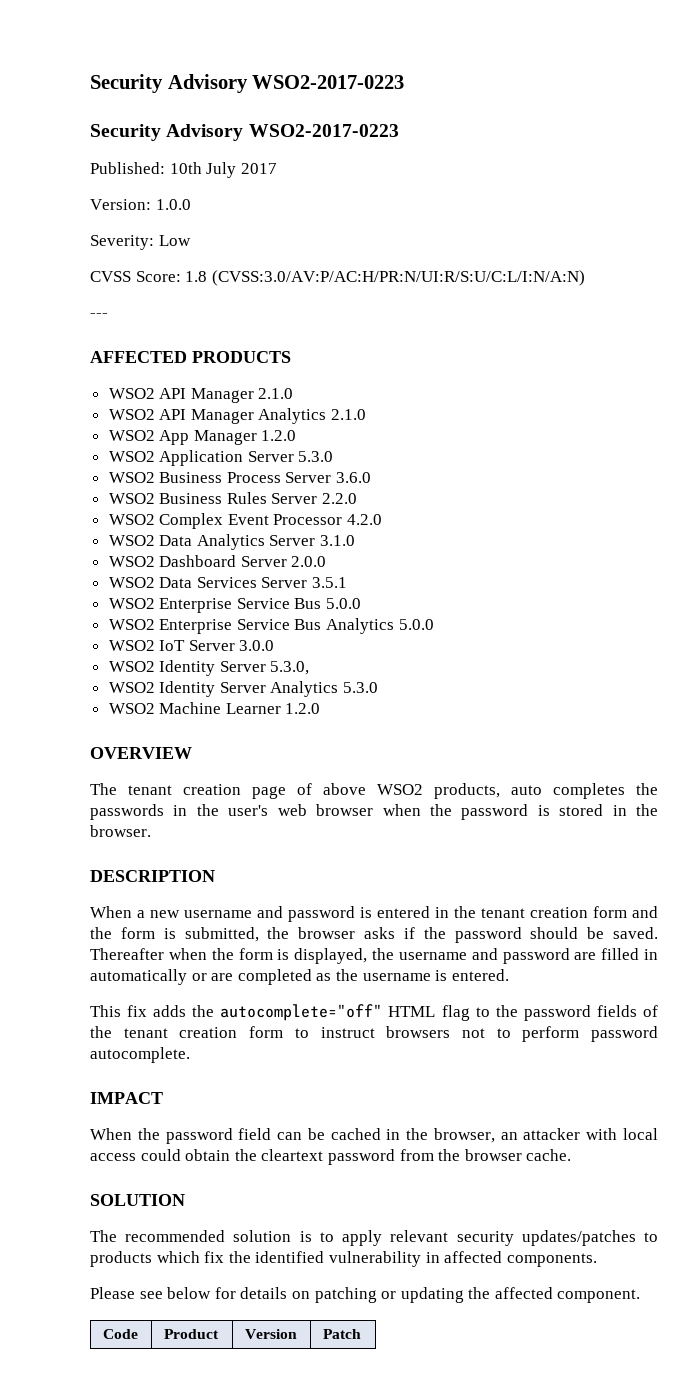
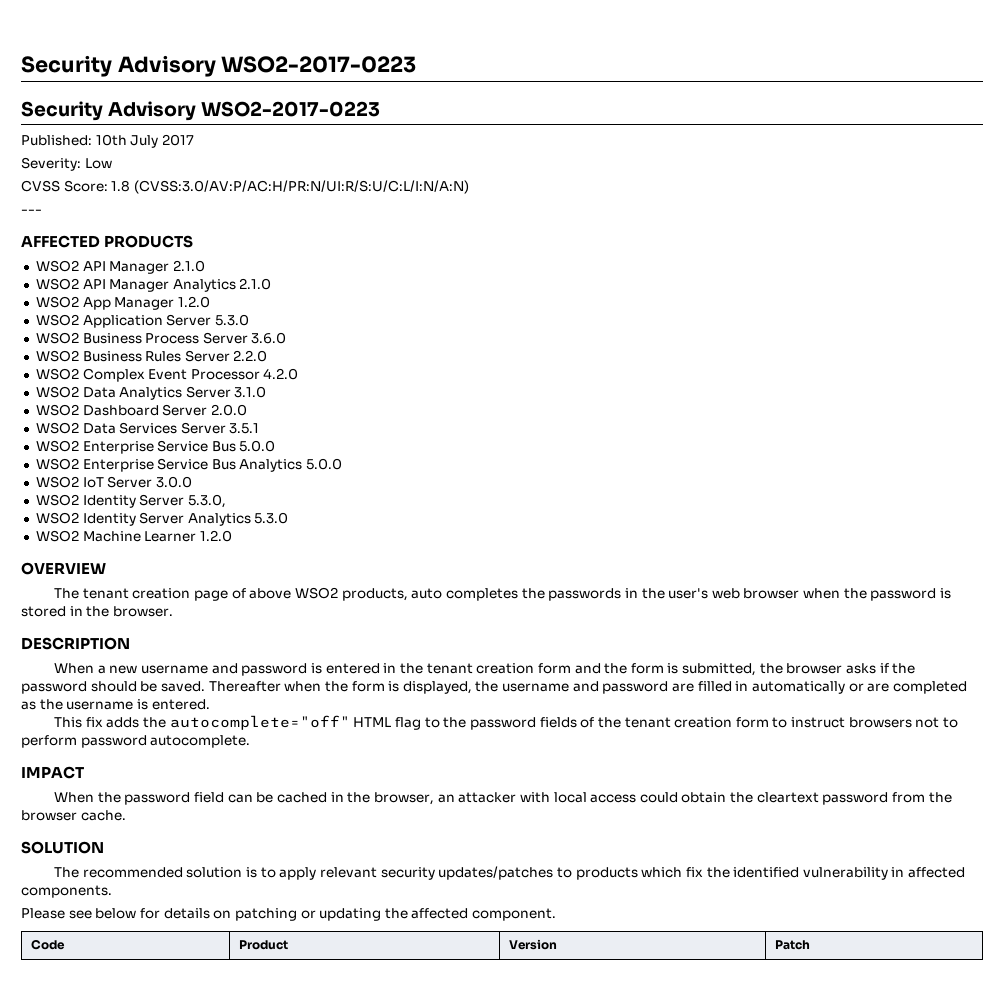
[90,199,191,210] // Version: 1.0.0 -> (194, 140) none

